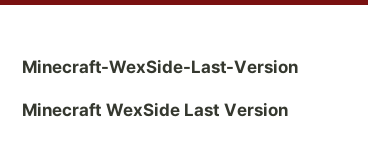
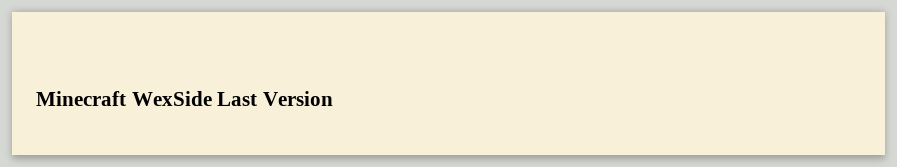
[22,59,298,74] Minecraft-WexSide-Last-Version // -> (36, 98) none

